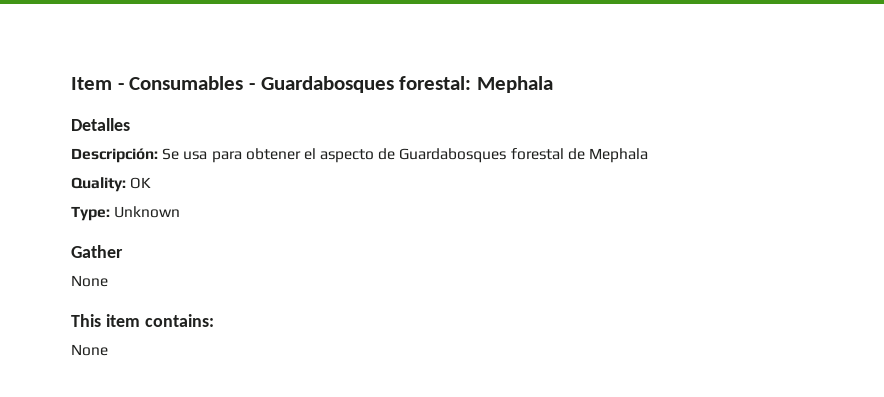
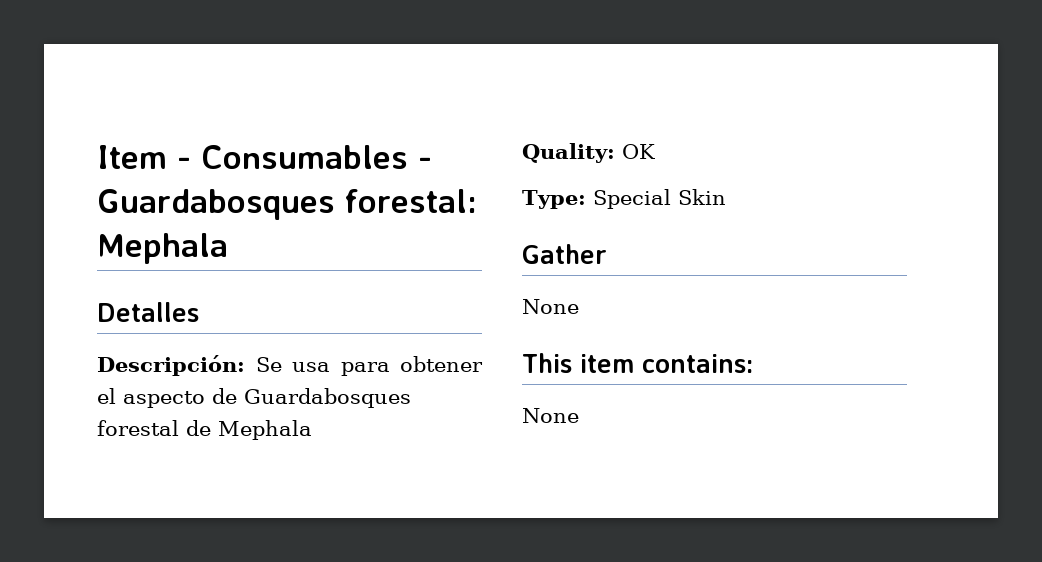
[114,206,181,218] Unknown -> [592,189,726,209] Special Skin

